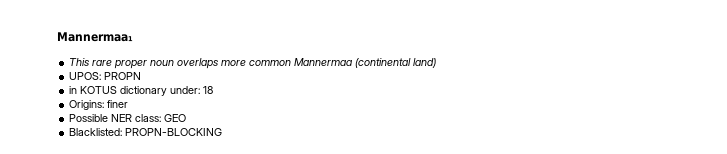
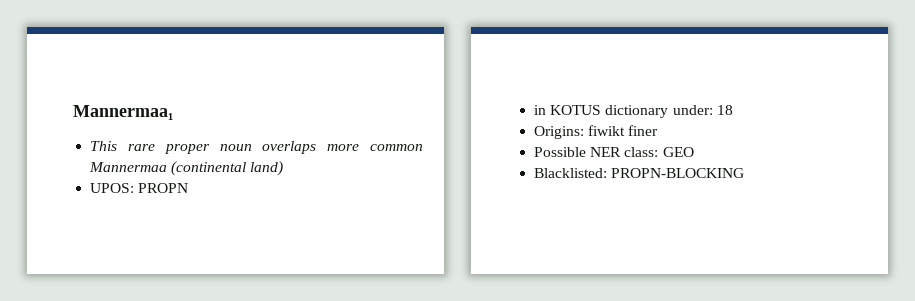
(105, 105) none -> [588,125,626,136] fiwikt

